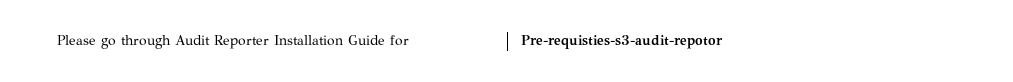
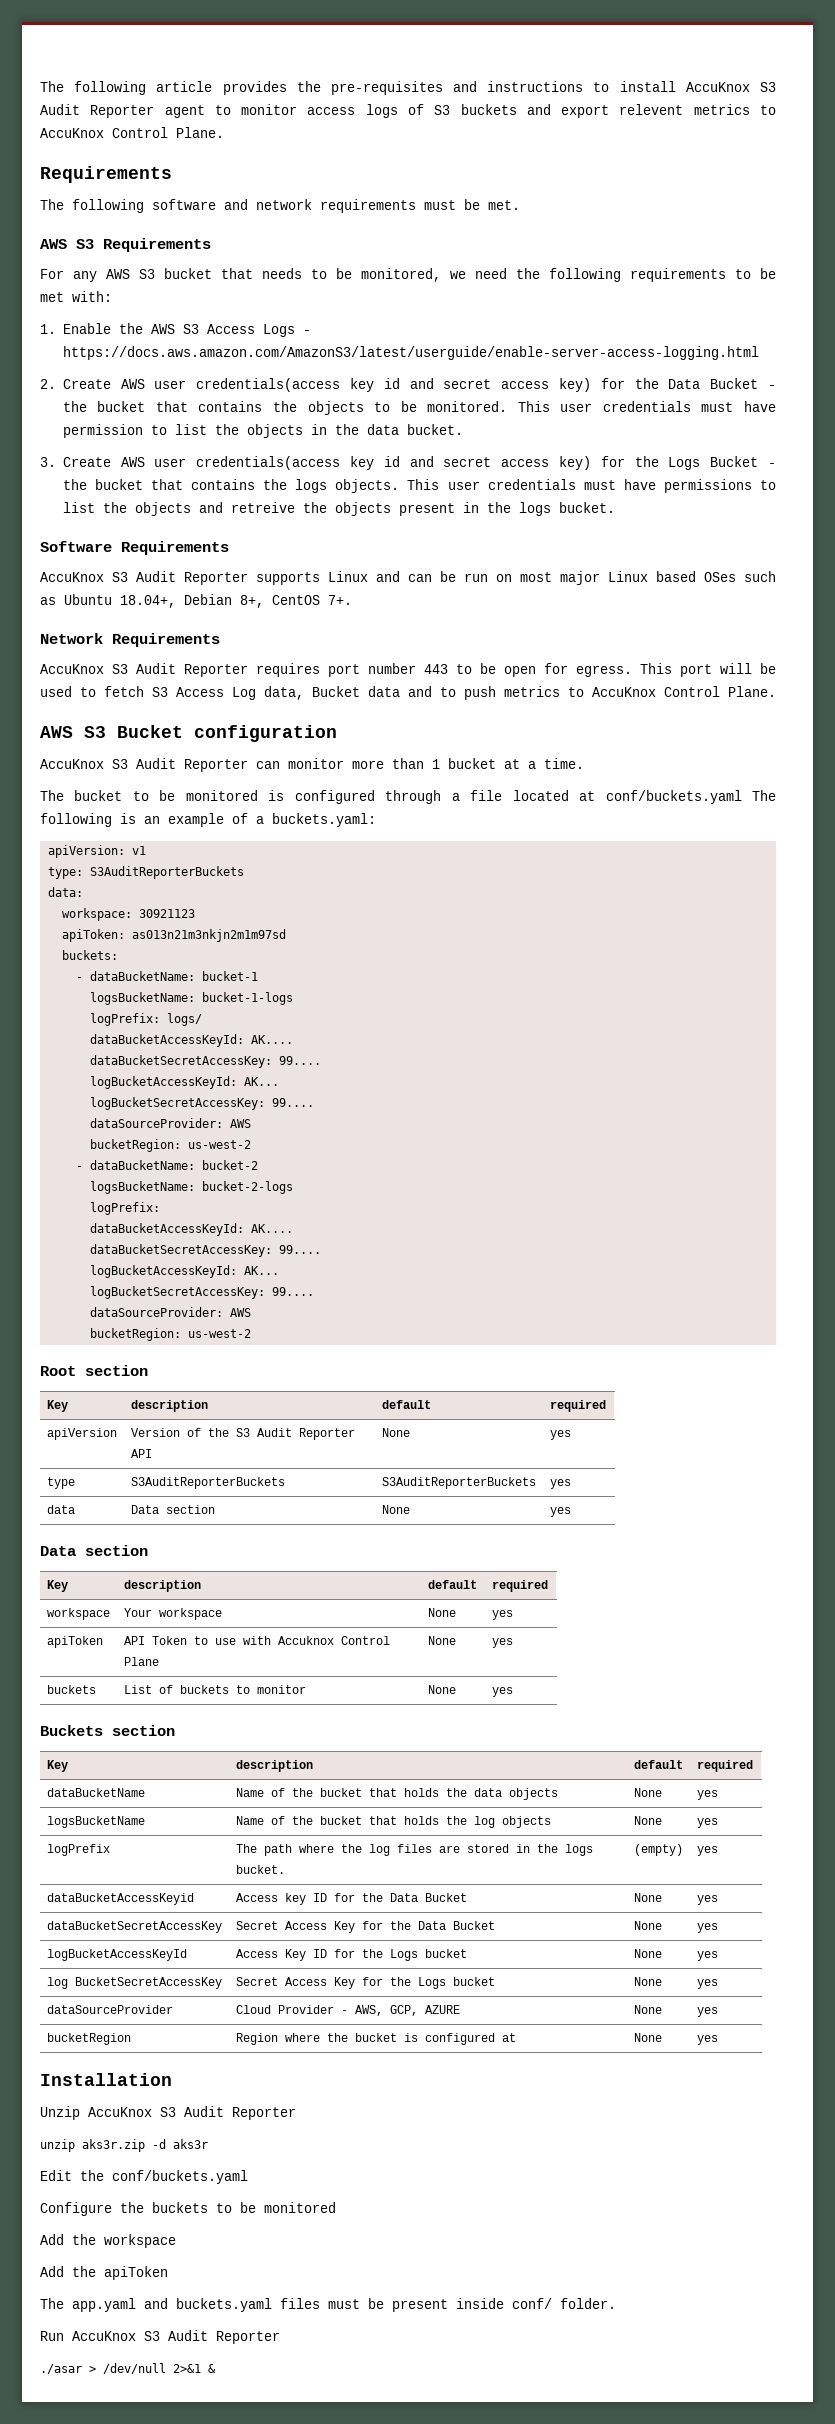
[57,35,723,49] Please go through Audit Reporter Installation Guide for Pre-requisties-s3-audit-repotor -> [40,81,776,95] [40,104,777,118] [40,127,224,138] [40,166,172,183] [40,199,520,213] [40,238,211,252] [40,268,776,282] [40,291,112,302] [40,323,311,337] [62,346,759,360] [40,378,777,392] [62,401,776,415] [62,424,463,438] [40,456,777,470] [62,479,776,493] [62,502,615,516] [40,541,229,555] [40,571,776,585] [40,594,352,608] [40,633,220,647] [40,663,776,677] [40,686,776,700] [40,725,337,742] [40,758,584,772] [40,790,776,804] [40,813,376,827] [48,845,147,858] [48,866,245,879] [48,887,84,897] [62,908,196,921] [62,929,287,942] [62,950,119,960] [76,971,259,981] [90,992,294,1005] [90,1013,203,1026] [90,1034,294,1047] [90,1055,322,1068] [90,1076,280,1089] [90,1097,315,1110] [90,1118,252,1128] [90,1139,252,1152] [76,1160,259,1170] [90,1181,294,1194] [90,1202,161,1215] [90,1223,294,1236] [90,1244,322,1257] [90,1265,280,1278] [90,1286,315,1299] [90,1307,252,1317] [90,1328,252,1341] [40,1365,148,1376] [46,1400,68,1412] [130,1400,208,1412] [381,1400,431,1409] [549,1400,606,1412] [46,1428,117,1440] [130,1428,355,1440] [130,1449,152,1458] [381,1428,410,1437] [549,1430,571,1440] [46,1477,75,1489] [130,1477,285,1489] [381,1477,536,1489] [549,1479,571,1489] [46,1505,75,1514] [130,1505,215,1514] [381,1505,410,1514] [549,1507,571,1517] [40,1545,148,1556] [46,1580,68,1592] [123,1580,201,1592] [427,1580,477,1589] [491,1580,548,1592] [46,1608,110,1620] [123,1608,222,1620] [427,1608,456,1617] [491,1610,513,1620] [46,1636,103,1648] [123,1636,390,1645] [123,1657,159,1666] [427,1636,456,1645] [491,1638,513,1648] [46,1685,96,1694] [123,1685,306,1694] [427,1685,456,1694] [491,1687,513,1697] [40,1725,175,1736] [46,1760,68,1772] [235,1760,313,1772] [633,1760,683,1769] [696,1760,753,1772] [46,1788,145,1797] [235,1788,558,1800] [633,1788,662,1797] [696,1790,718,1800] [46,1816,145,1828] [235,1816,551,1828] [633,1816,662,1825] [696,1818,718,1828] [46,1844,110,1856] [235,1844,593,1856] [235,1865,285,1874] [633,1844,683,1856] [696,1846,718,1856] [46,1893,194,1905] [235,1893,467,1905] [633,1893,662,1902] [696,1895,718,1905] [46,1921,222,1933] [235,1921,495,1933] [633,1921,662,1930] [696,1923,718,1933] [46,1949,187,1961] [235,1949,467,1961] [633,1949,662,1958] [696,1951,718,1961] [46,1977,222,1989] [235,1977,495,1989] [633,1977,662,1986] [696,1979,718,1989] [46,2005,173,2014] [235,2005,460,2016] [633,2005,662,2014] [696,2007,718,2017] [46,2033,131,2045] [235,2033,516,2045] [633,2033,662,2042] [696,2035,718,2045] [40,2073,172,2086] [40,2106,296,2120] [40,2139,208,2152] [40,2170,248,2184] [40,2202,336,2216] [40,2234,176,2248] [40,2266,168,2280] [40,2298,616,2312] [40,2330,280,2344] [40,2363,216,2374] The following article provides the pre-requisites and instructions to install AccuKnox S3 Audit Reporter agent to monitor access logs of S3 buckets and export relevent metrics to AccuKnox Control Plane. // Requirements // The following software and network requirements must be met. // AWS S3 Requirements // For any AWS S3 bucket that needs to be monitored, we need the following requirements to be met with: // 1. Enable the AWS S3 Access Logs - https://docs.aws.amazon.com/AmazonS3/latest/userguide/enable-server-access-logging.html // 2. Create AWS user credentials(access key id and secret access key) for the Data Bucket - the bucket that contains the objects to be monitored. This user credentials must have permission to list the objects in the data bucket. // 3. Create AWS user credentials(access key id and secret access key) for the Logs Bucket - the bucket that contains the logs objects. This user credentials must have permissions to list the objects and retreive the objects present in the logs bucket. // Software Requirements // AccuKnox S3 Audit Reporter supports Linux and can be run on most major Linux based OSes such as Ubuntu 18.04+, Debian 8+, CentOS 7+. // Network Requirements // AccuKnox S3 Audit Reporter requires port number 443 to be open for egress. This port will be used to fetch S3 Access Log data, Bucket data and to push metrics to AccuKnox Control Plane. // AWS S3 Bucket configuration // AccuKnox S3 Audit Reporter can monitor more than 1 bucket at a time. // The bucket to be monitored is configured through a file located at conf/buckets.yaml The following is an example of a buckets.yaml: // apiVersion: v1 // type: S3AuditReporterBuckets // data: // workspace: 30921123 // apiToken: as013n21m3nkjn2m1m97sd // buckets: // - dataBucketName: bucket-1 // logsBucketName: bucket-1-logs // logPrefix: logs/ // dataBucketAccessKeyId: AK.... // dataBucketSecretAccessKey: 99.... // logBucketAccessKeyId: AK... // logBucketSecretAccessKey: 99.... // dataSourceProvider: AWS // bucketRegion: us-west-2 // - dataBucketName: bucket-2 // logsBucketName: bucket-2-logs // logPrefix: // dataBucketAccessKeyId: AK.... // dataBucketSecretAccessKey: 99.... // logBucketAccessKeyId: AK... // logBucketSecretAccessKey: 99.... // dataSourceProvider: AWS // bucketRegion: us-west-2 // Root section // Key | description | default | required // apiVersion | Version of the S3 Audit Reporter API | None | yes // type | S3AuditReporterBuckets | S3AuditReporterBuckets | yes // data | Data section | None | yes // Data section // Key | description | default | required // workspace | Your workspace | None | yes // apiToken | API Token to use with Accuknox Control Plane | None | yes // buckets | List of buckets to monitor | None | yes // Buckets section // Key | description | default | required // dataBucketName | Name of the bucket that holds the data objects | None | yes // logsBucketName | Name of the bucket that holds the log objects | None | yes // logPrefix | The path where the log files are stored in the logs bucket. | (empty) | yes // dataBucketAccessKeyid | Access key ID for the Data Bucket | None | yes // dataBucketSecretAccessKey | Secret Access Key for the Data Bucket | None | yes // logBucketAccessKeyId | Access Key ID for the Logs bucket | None | yes // log BucketSecretAccessKey | Secret Access Key for the Logs bucket | None | yes // dataSourceProvider | Cloud Provider - AWS, GCP, AZURE | None | yes // bucketRegion | Region where the bucket is configured at | None | yes // Installation // Unzip AccuKnox S3 Audit Reporter // unzip aks3r.zip -d aks3r // Edit the conf/buckets.yaml // Configure the buckets to be monitored // Add the workspace // Add the apiToken // The app.yaml and buckets.yaml files must be present inside conf/ folder. // Run AccuKnox S3 Audit Reporter // ./asar > /dev/null 2>&1 &

